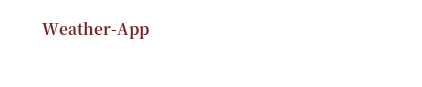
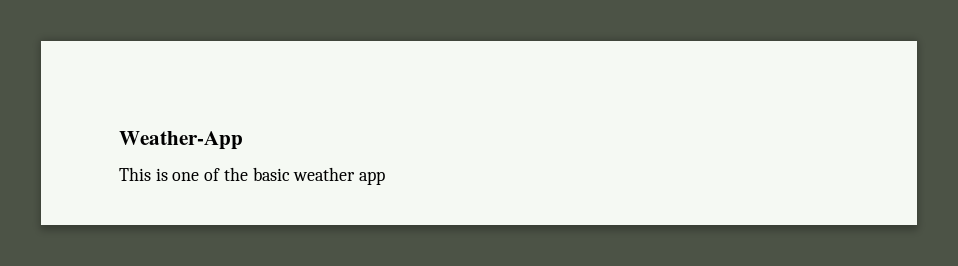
(149, 30) none -> [119,167,386,185] // This is one of the basic weather app

